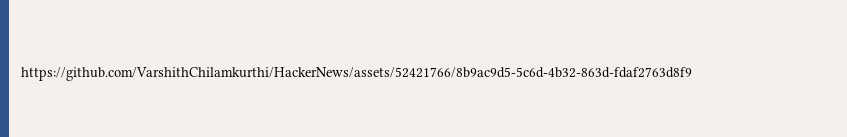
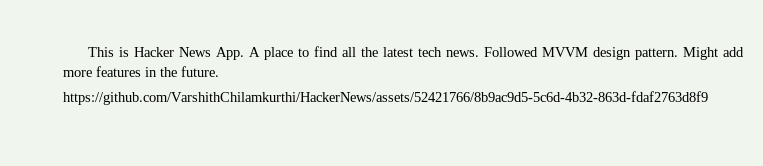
(21, 74) none -> [87,46,744,60] [63,66,219,77] This is Hacker News App. A place to find all the latest tech news. Followed MVVM design pattern. Might add more features in the future. //

